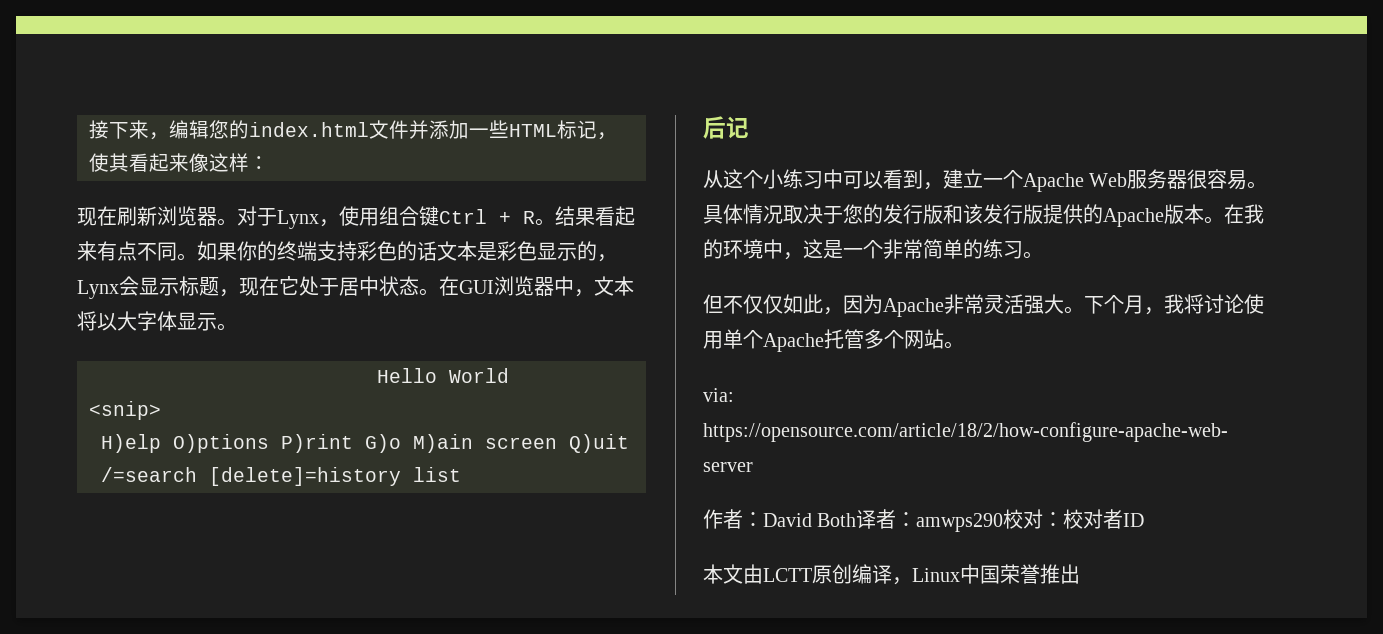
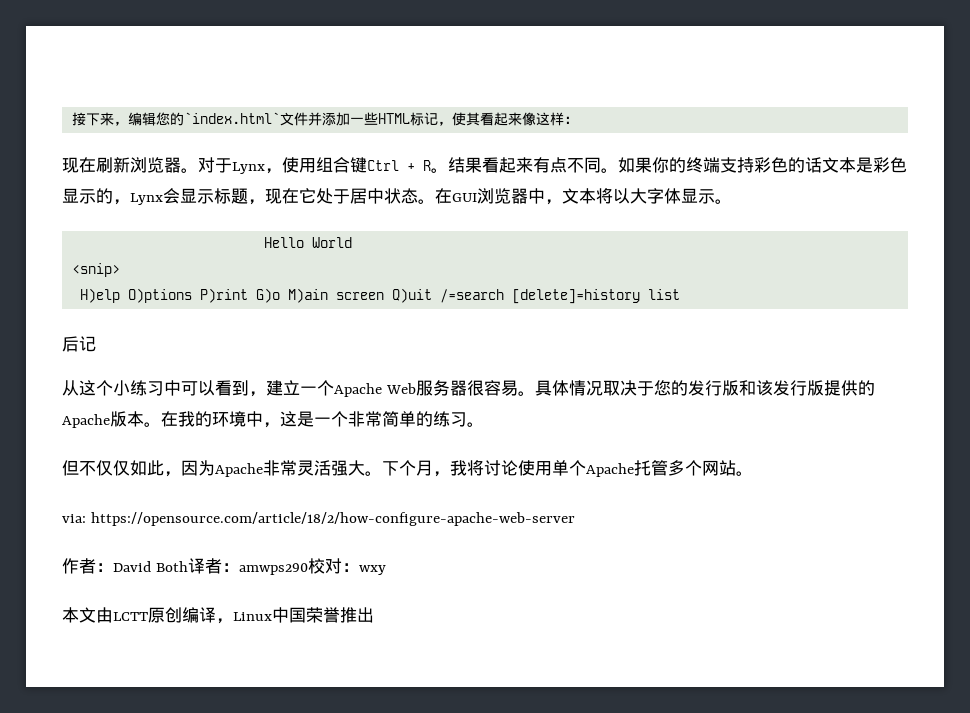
[249,122,369,137] index.html -> [184,112,281,124] `index.html`
[1063,509,1145,529] 校对者ID -> [358,565,386,575] wxy

